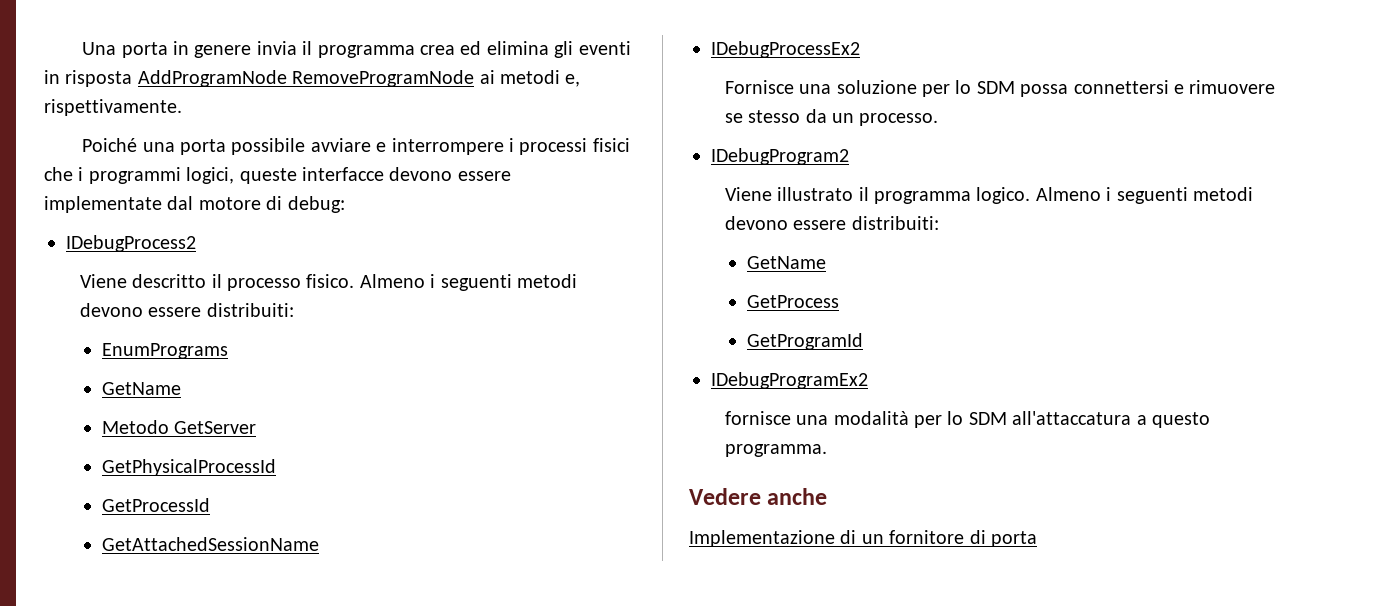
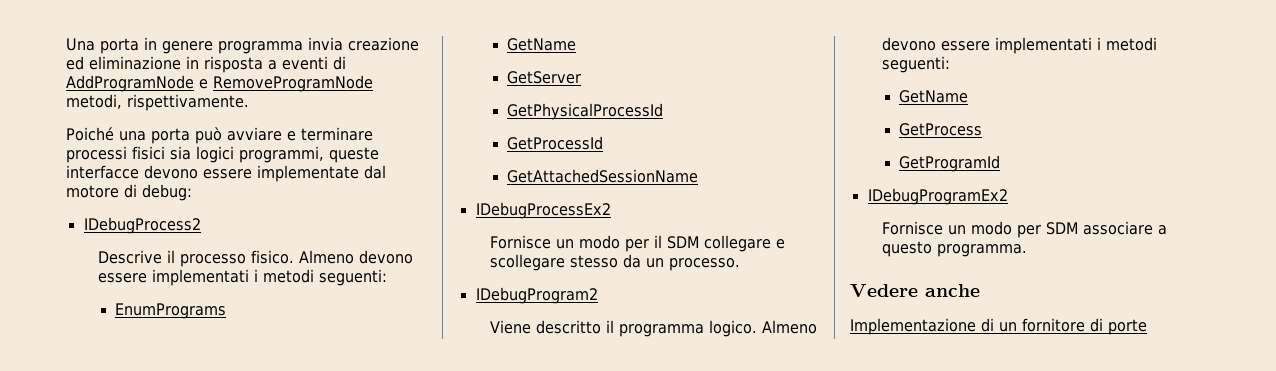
[256,41,631,58] [44,70,581,87] invia il programma crea ed elimina gli eventi in risposta AddProgramNode RemoveProgramNode ai metodi e, -> [218,37,419,54] [66,56,346,73] [66,75,373,92] [66,94,122,109] programma invia creazione ed eliminazione in risposta a eventi di AddProgramNode e RemoveProgramNode metodi,
[231,138,306,155] possibile -> [195,127,222,144] può
[391,138,630,155] [44,167,235,184] interrompere i processi fisici che i programmi logici, -> [301,127,373,141] [66,146,324,163] terminare processi fisici sia logici programmi,
[79,274,207,288] Viene descritto -> [97,250,162,264] Descrive
[430,274,577,291] [79,303,294,317] i seguenti metodi devono essere distribuiti: -> [358,250,413,264] [97,269,387,286] devono essere implementati i metodi seguenti:
[101,420,169,434] Metodo -> (577, 44) none
[799,80,1276,97] [724,113,743,123] una soluzione per lo SDM possa connettersi e rimuovere se -> [555,235,785,252] [489,254,565,271] un modo per il SDM collegare e scollegare
[777,187,854,201] illustrato -> [535,320,601,334] descritto
[1106,187,1253,204] [724,216,939,230] [746,256,826,269] [746,295,839,308] [746,333,863,350] [711,372,868,389] [724,411,1132,428] i seguenti metodi devono essere distribuiti: // GetName // GetProcess // GetProgramId // IDebugProgramEx2 // fornisce una modalità per lo SDM all'attaccatura -> [881,37,1157,54] [881,56,950,73] [899,90,969,103] [899,123,983,136] [899,155,1001,172] [867,188,1008,205] [881,221,1153,238] devono essere implementati i metodi seguenti: // GetName // GetProcess // GetProgramId // IDebugProgramEx2 // Fornisce un modo per SDM associare
[991,531,1037,547] porta -> [1108,319,1147,335] porte

